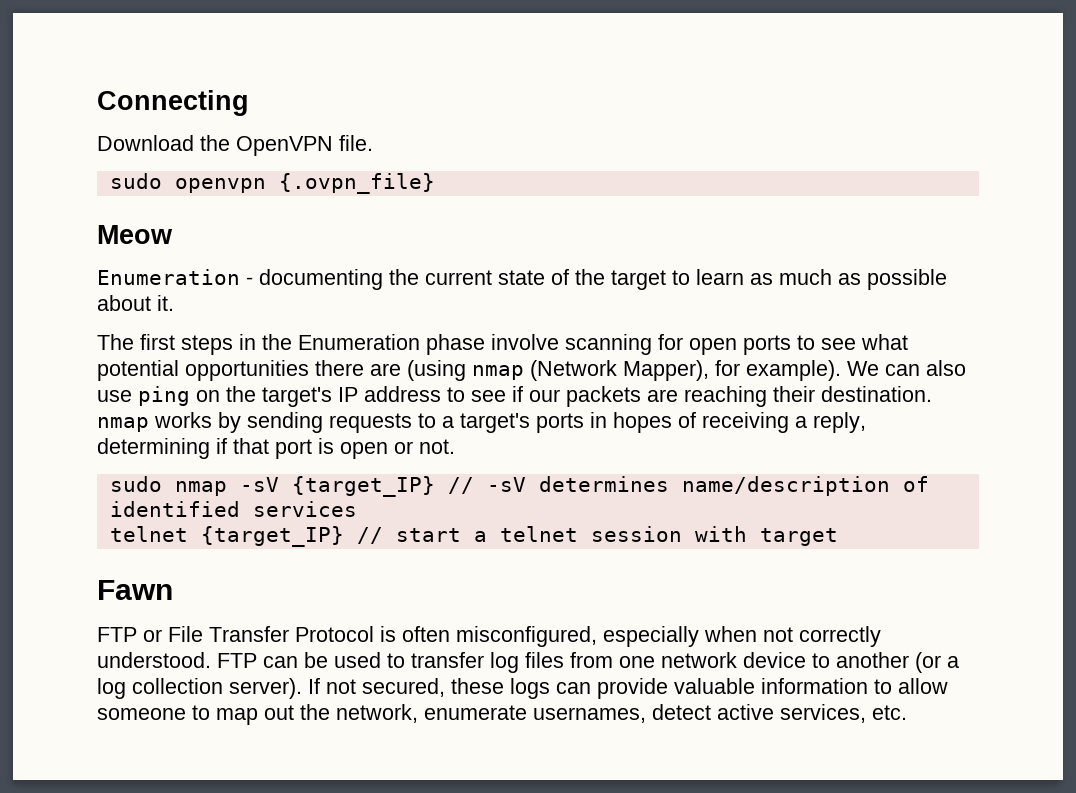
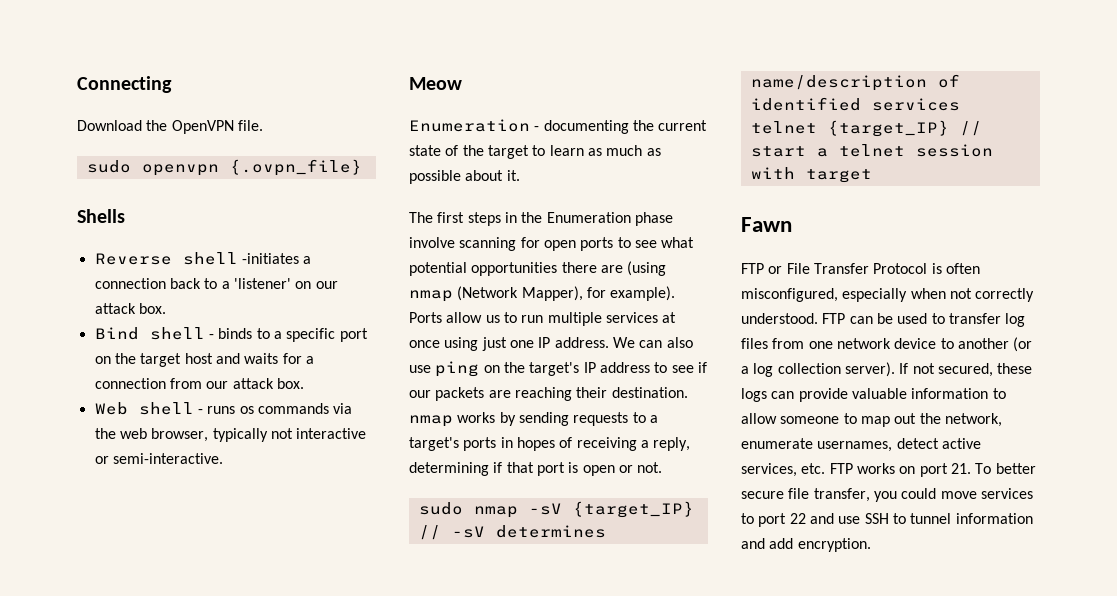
(435, 183) none -> [77,209,125,223] [94,252,312,265] [94,278,338,289] [94,303,166,314] [94,327,368,342] [94,353,314,367] [94,378,304,389] [94,402,353,415] [94,428,367,442] [94,453,223,464] // Shells // Reverse shell -initiates a connection back to a 'listener' on our attack box. // Bind shell - binds to a specific port on the target host and waits for a connection from our attack box. // Web shell - runs os commands via the web browser, typically not interactive or semi-interactive.
(841, 370) none -> [409,312,677,326] [409,337,609,351] Ports allow us to run multiple services at once using just one IP address.
(907, 712) none -> [829,463,1036,477] [741,488,1033,502] [741,513,1033,527] [741,538,871,552] FTP works on port 21. To better secure file transfer, you could move services to port 22 and use SSH to tunnel information and add encryption.

